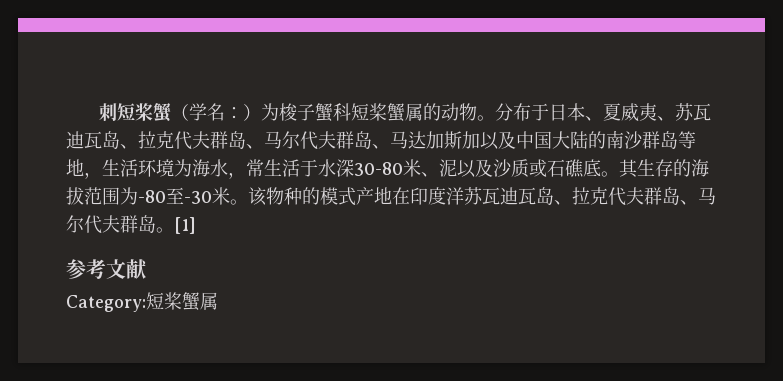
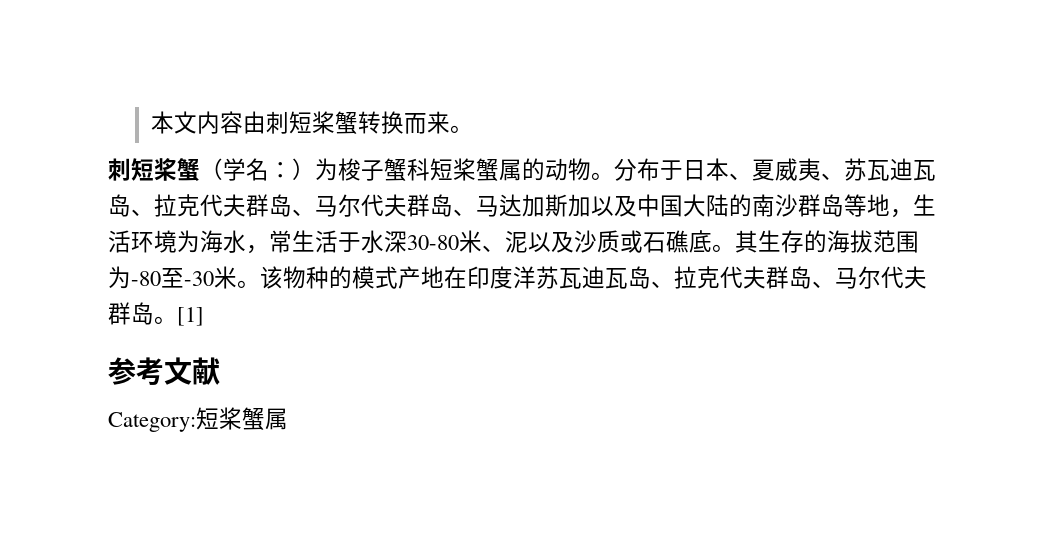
(99, 112) none -> [150,111,473,134] 本文内容由刺短桨蟹转换而来。 //

